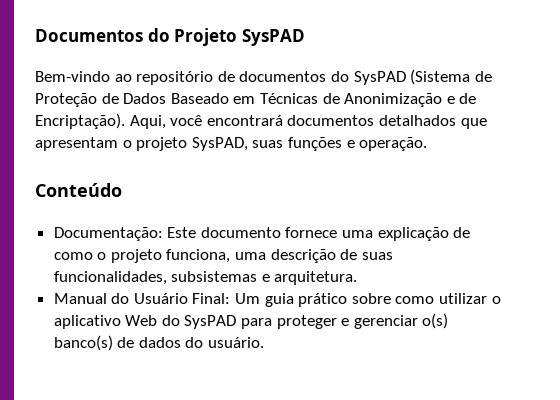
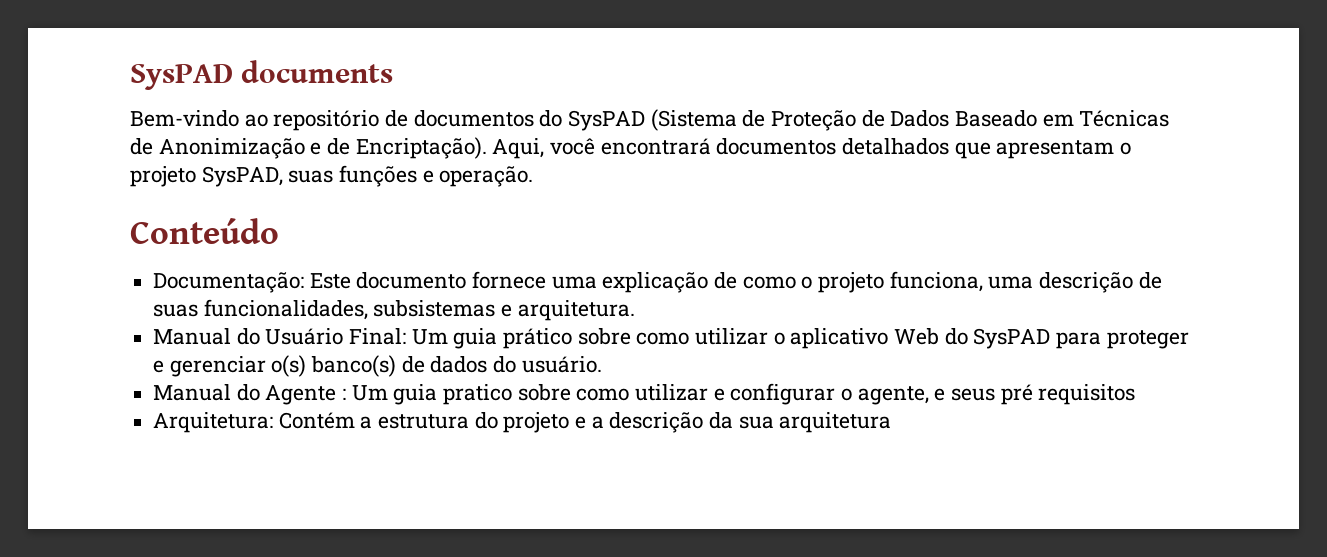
[35,28,305,46] Documentos do Projeto SysPAD -> [130,60,394,90] SysPAD documents
(265, 342) none -> [153,383,1136,405] [153,412,892,433] // Manual do Agente : Um guia pratico sobre como utilizar e configurar o agente, e seus pré requisitos // Arquitetura: Contém a estrutura do projeto e a descrição da sua arquitetura

